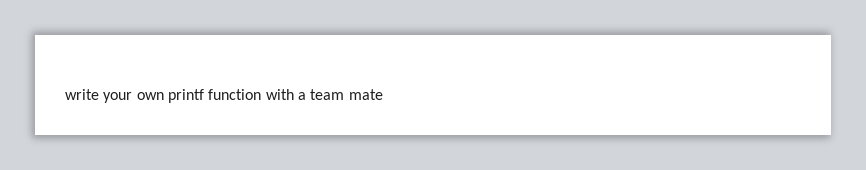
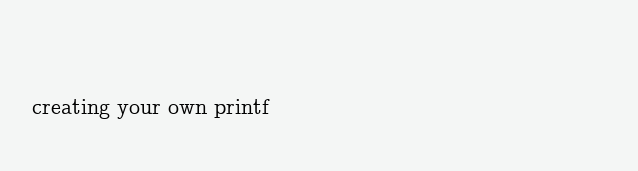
[65,89,99,100] write -> [32,99,110,119] creating
[208,89,383,100] function with a team mate -> (270, 108) none

